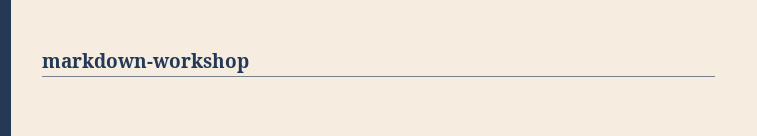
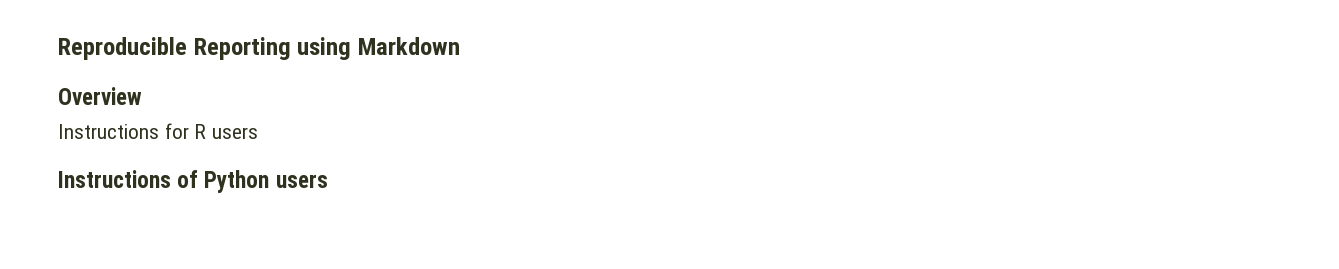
[42,53,249,73] markdown-workshop -> [58,37,460,60] [58,87,142,105] [58,123,259,139] [58,170,328,193] Reproducible Reporting using Markdown // Overview // Instructions for R users // Instructions of Python users

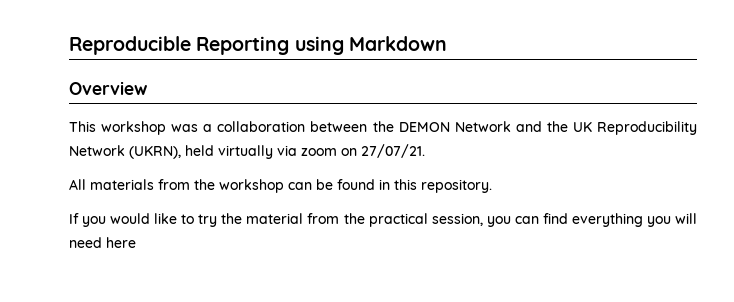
[58,123,259,139] [58,170,328,193] Instructions for R users // Instructions of Python users -> [69,121,697,135] [69,144,425,159] [69,179,492,193] [69,213,697,227] [69,237,136,248] This workshop was a collaboration between the DEMON Network and the UK Reproducibility Network (UKRN), held virtually via zoom on 27/07/21. // All materials from the workshop can be found in this repository. // If you would like to try the material from the practical session, you can find everything you will need here

